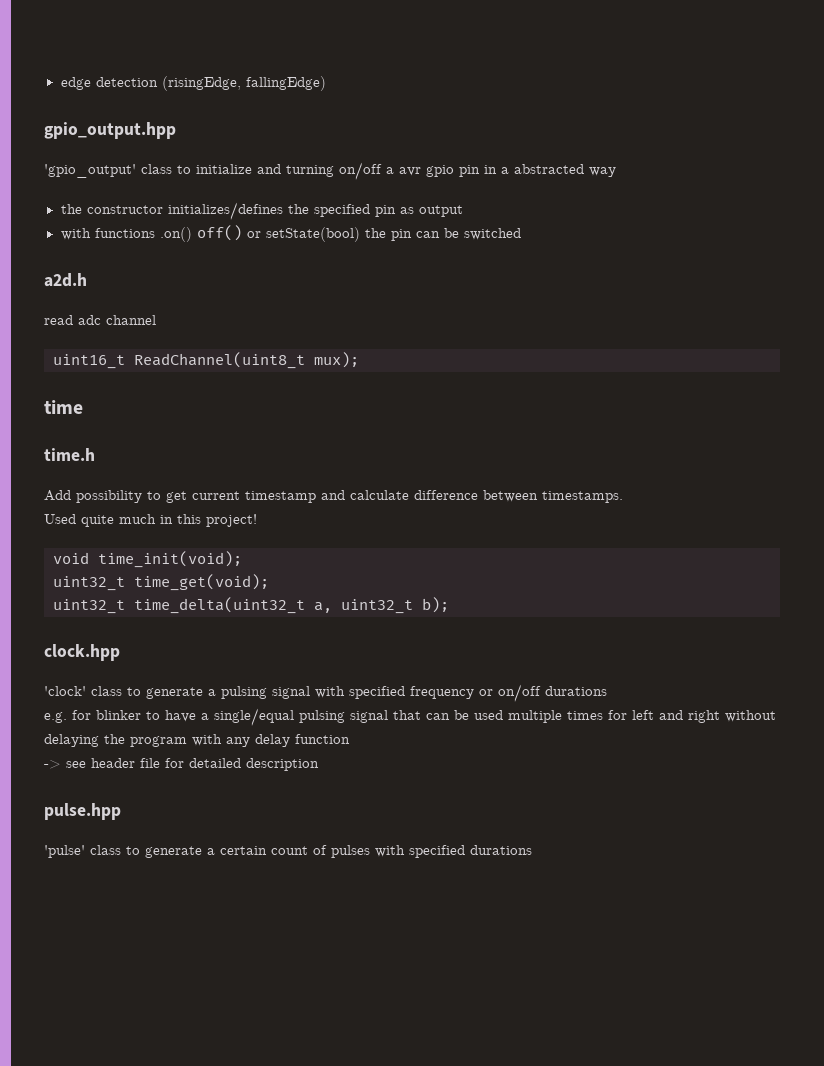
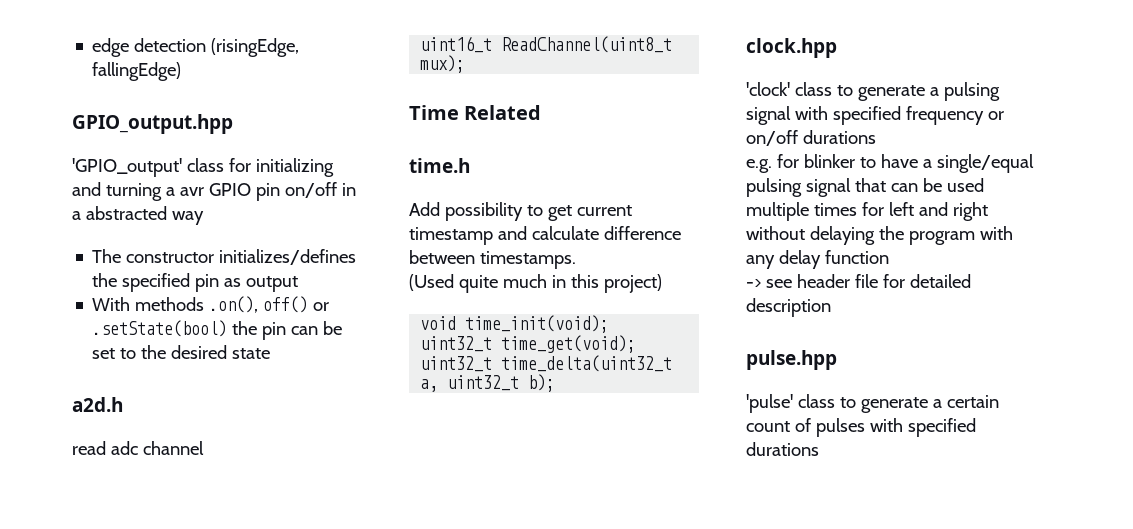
[44,122,176,139] [44,164,252,178] gpio_output.hpp // 'gpio_output' class to initialize -> [72,114,233,134] [72,158,334,177] GPIO_output.hpp // 'GPIO_output' class for initializing
[339,162,382,180] on/off -> (162, 192) none
[426,165,480,177] gpio pin -> [208,182,337,201] GPIO pin on/off
[60,204,82,214] the -> [92,249,122,263] The
[60,227,192,242] with functions .on() -> [92,296,259,313] With methods .on(),
[265,227,360,242] setState(bool) -> [92,320,228,337] .setState(bool)
[463,228,521,240] switched -> [92,345,271,359] set to the desired state
[44,400,83,414] time -> [409,105,542,120] Time Related
[44,514,76,524] Used -> [409,274,454,291] (Used
[206,514,257,527] project! -> [603,274,662,293] project)

